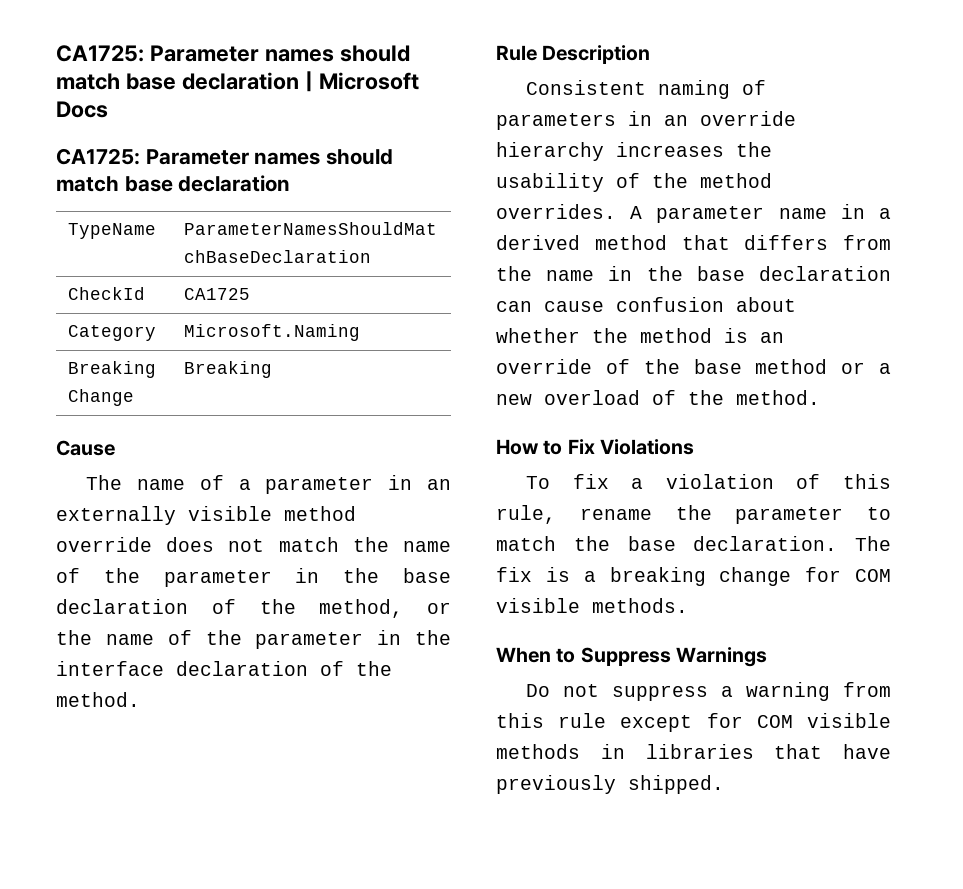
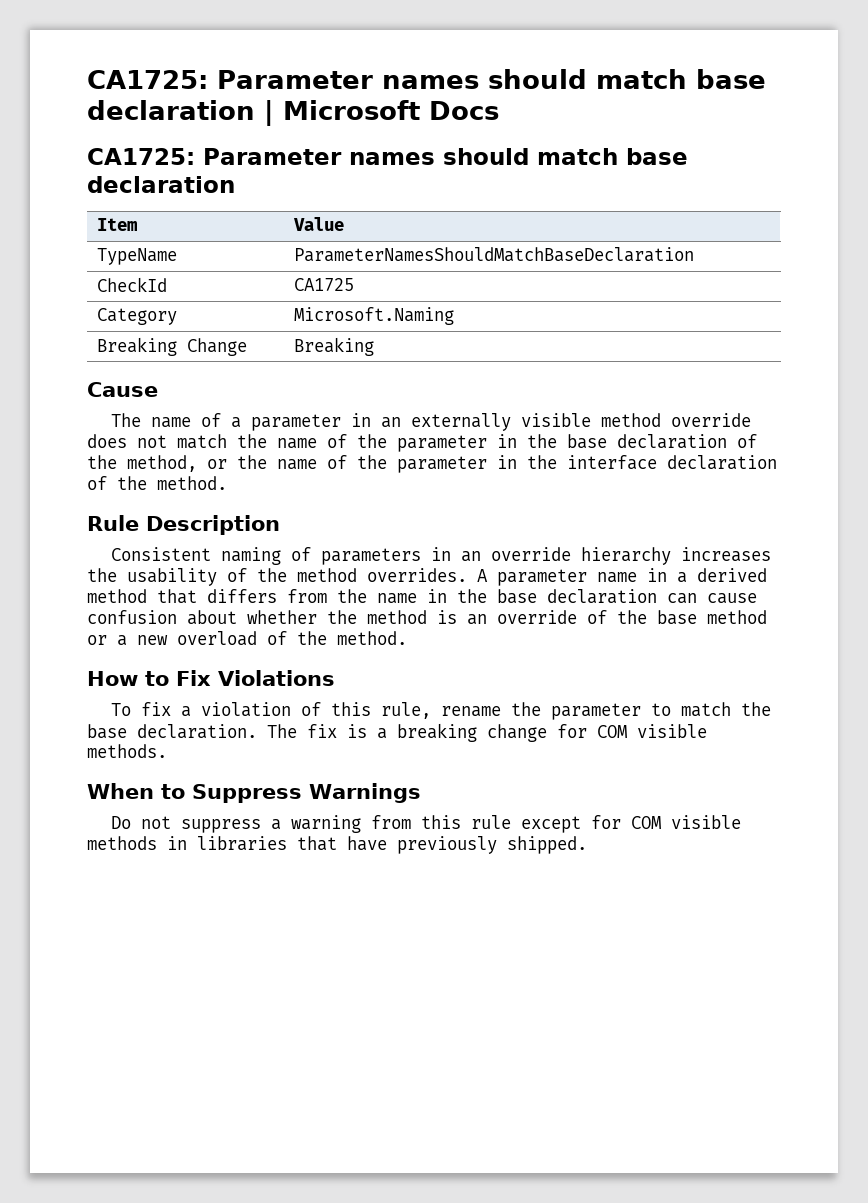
(291, 183) none -> [97,218,138,231] [293,217,345,231] // Item | Value

